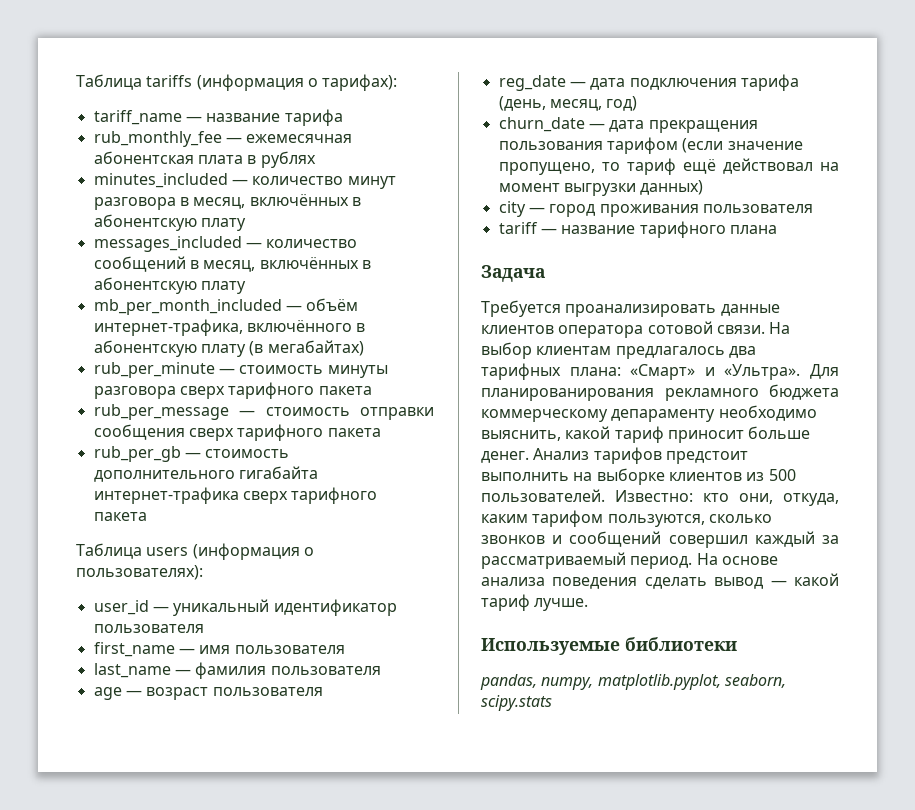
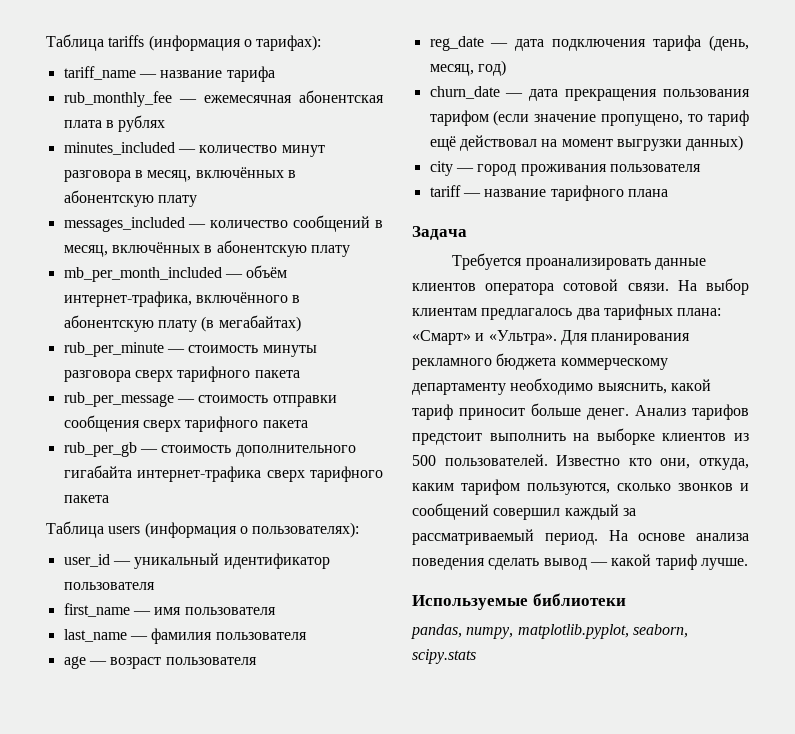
[481,388,654,401] планированирования -> [591,333,691,345] планирования
[611,409,716,422] депараменту -> [412,383,506,395] департаменту
[615,490,693,502] Известно: -> [556,455,621,466] Известно

